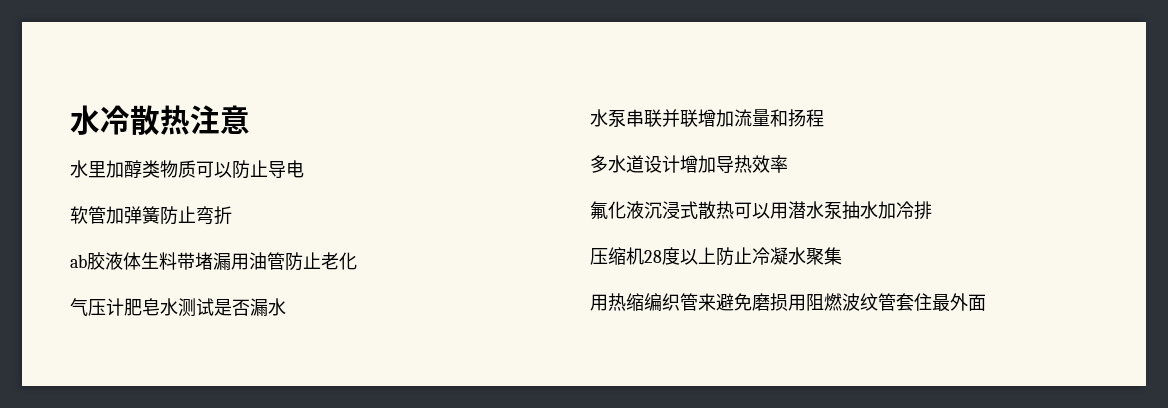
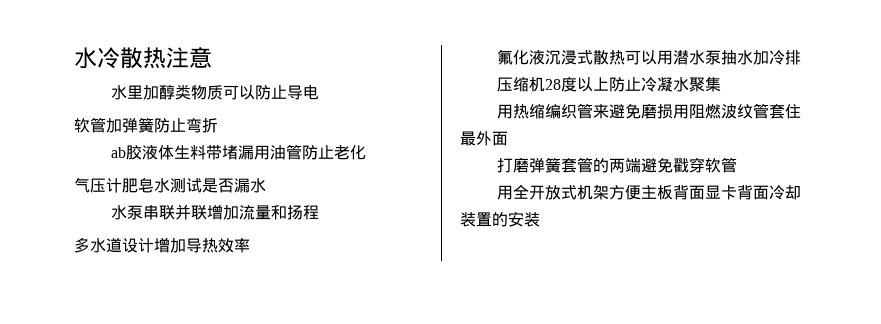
(986, 302) none -> [496,157,737,173] [496,184,801,200] [460,211,540,227] // 打磨弹簧套管的两端避免戳穿软管 // 用全开放式机架方便主板背面显卡背面冷却装置的安装

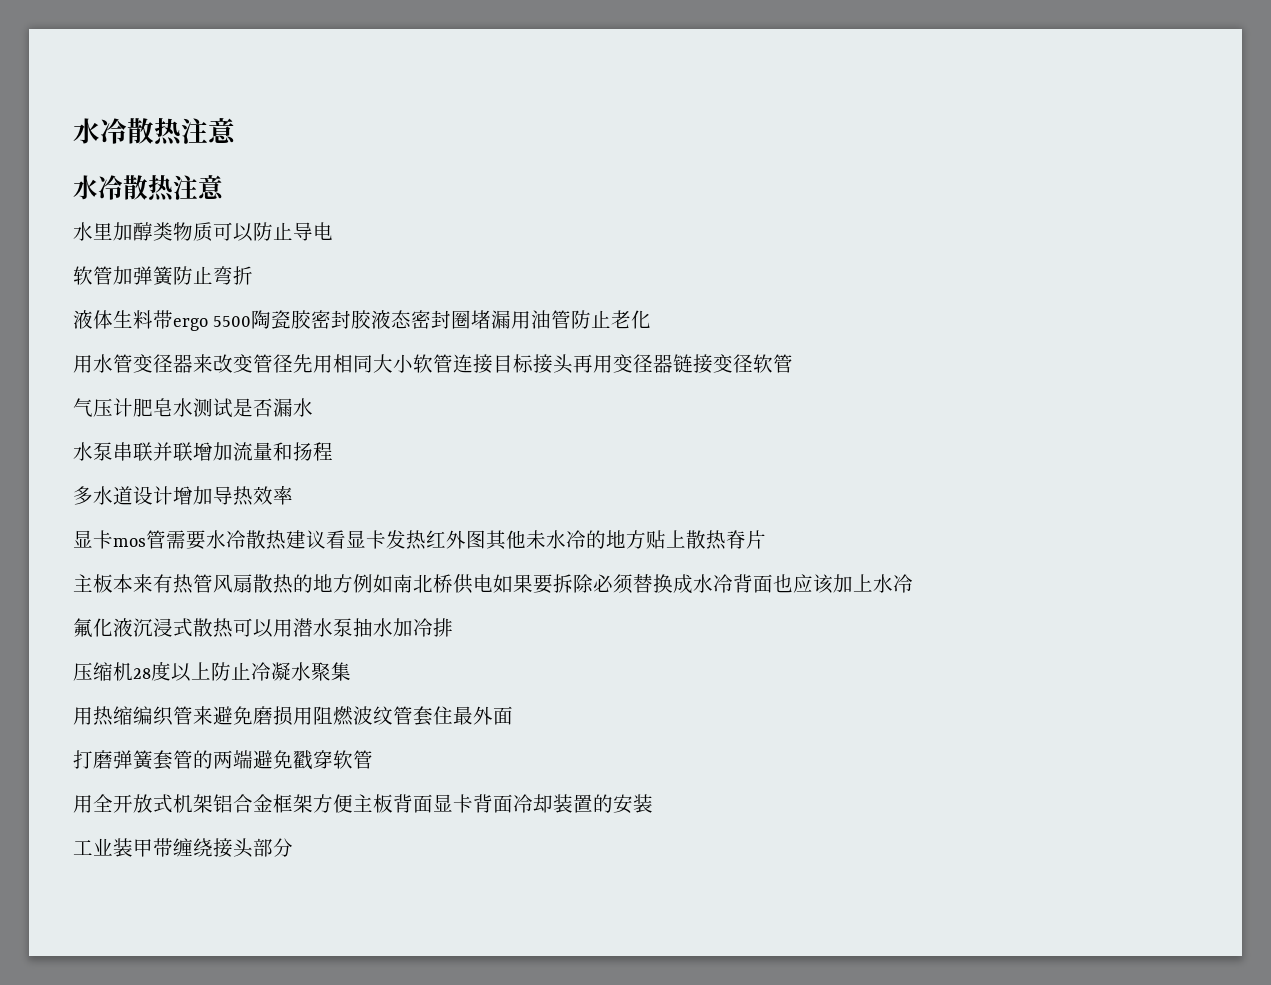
[74,47,212,69] 水冷散热注意 -> [73,118,236,146] [73,175,224,202] 水冷散热注意 // 水冷散热注意
[110,145,142,160] ab胶 -> (253, 275) none
(222, 152) none -> [173,310,472,331] ergo 5500陶瓷胶密封胶液态密封圈
(366, 152) none -> [73,354,793,374] // 用水管变径器来改变管径先用相同大小软管连接目标接头再用变径器链接变径软管
(250, 245) none -> [73,530,766,550] [73,574,913,594] // 显卡mos管需要水冷散热建议看显卡发热红外图其他未水冷的地方贴上散热脊片 // 主板本来有热管风扇散热的地方例如南北桥供电如果要拆除必须替换成水冷背面也应该加上水冷
(609, 192) none -> [213,794,313,813] 铝合金框架
(540, 219) none -> [73,838,293,858] // 工业装甲带缠绕接头部分

